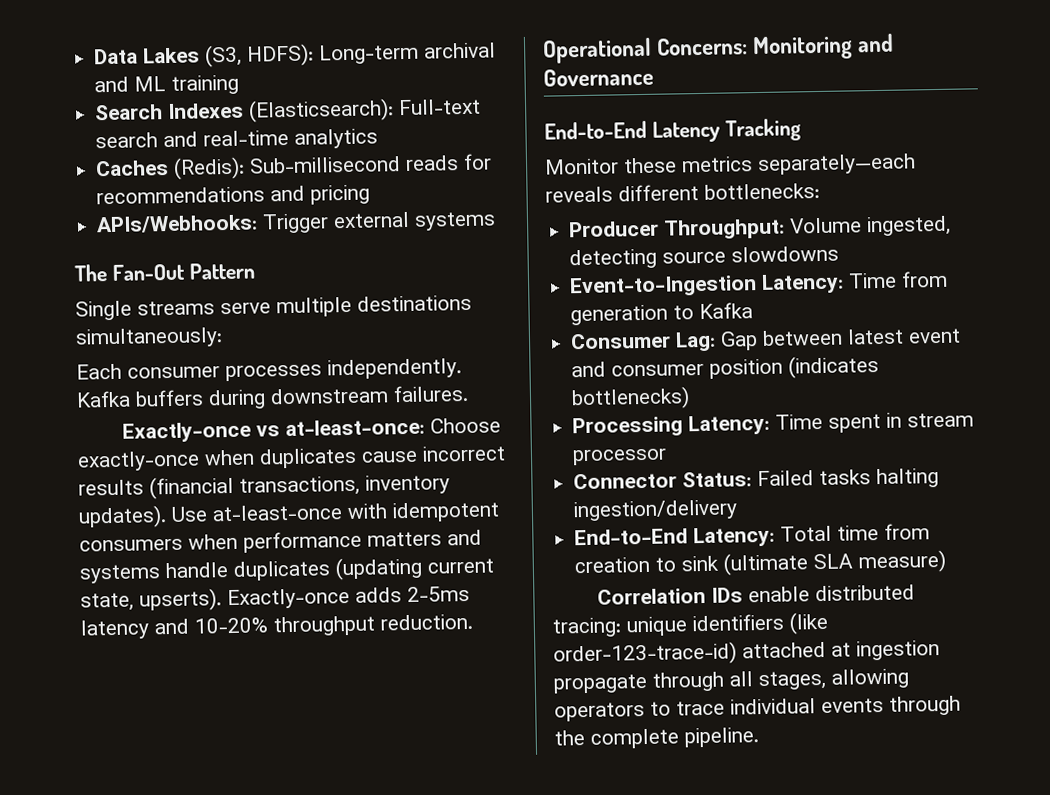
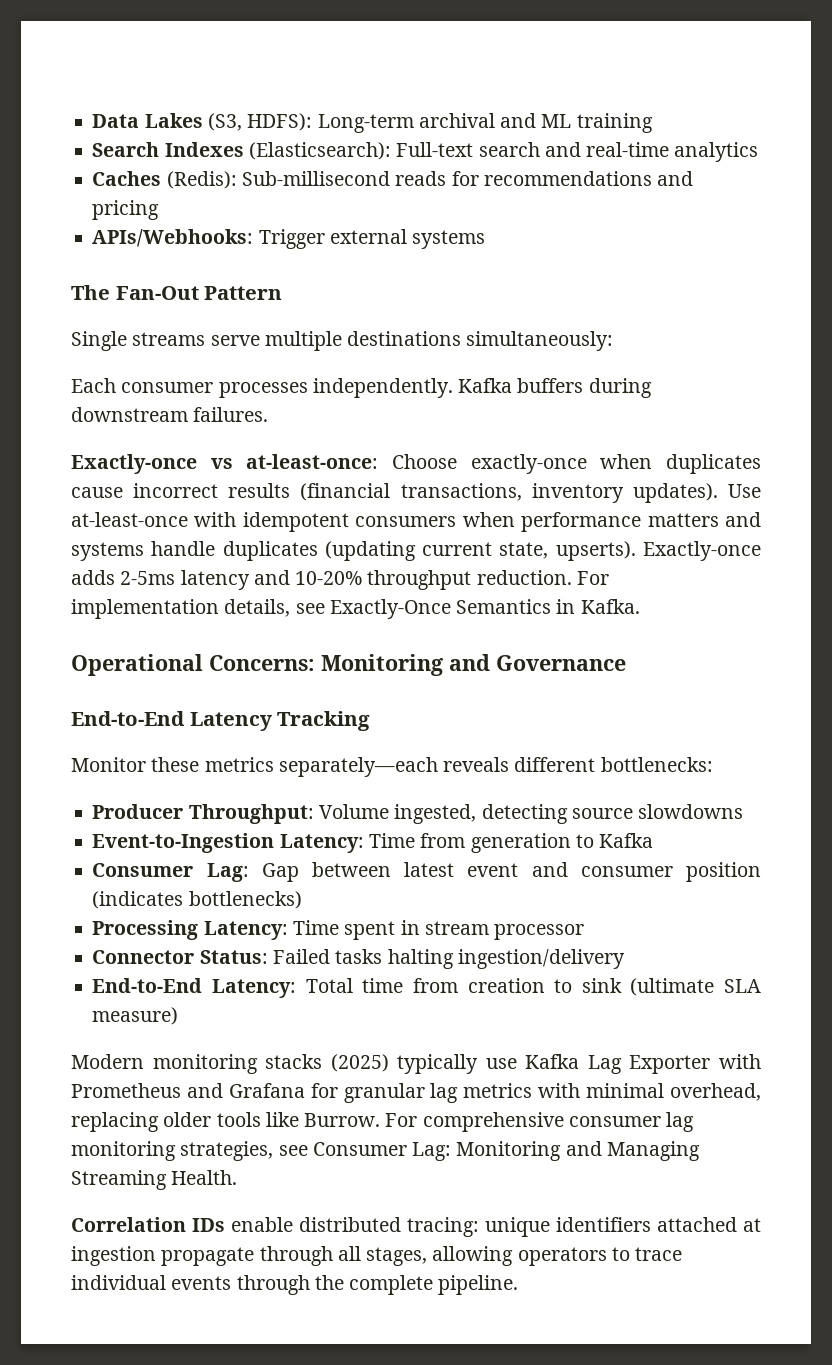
(473, 622) none -> [576,571,609,585] [71,599,640,619] For implementation details, see Exactly-Once Semantics in Kafka.
(948, 561) none -> [71,1054,761,1074] [71,1083,762,1103] [71,1112,695,1132] [71,1141,700,1161] [71,1170,238,1190] // Modern monitoring stacks (2025) typically use Kafka Lag Exporter with Prometheus and Grafana for granular lag metrics with minimal overhead, replacing older tools like Burrow. For comprehensive consumer lag monitoring strategies, see Consumer Lag: Monitoring and Managing Streaming Health.
[789,611,829,635] [553,641,737,667] (like order-123-trace-id) -> (651, 1224) none

